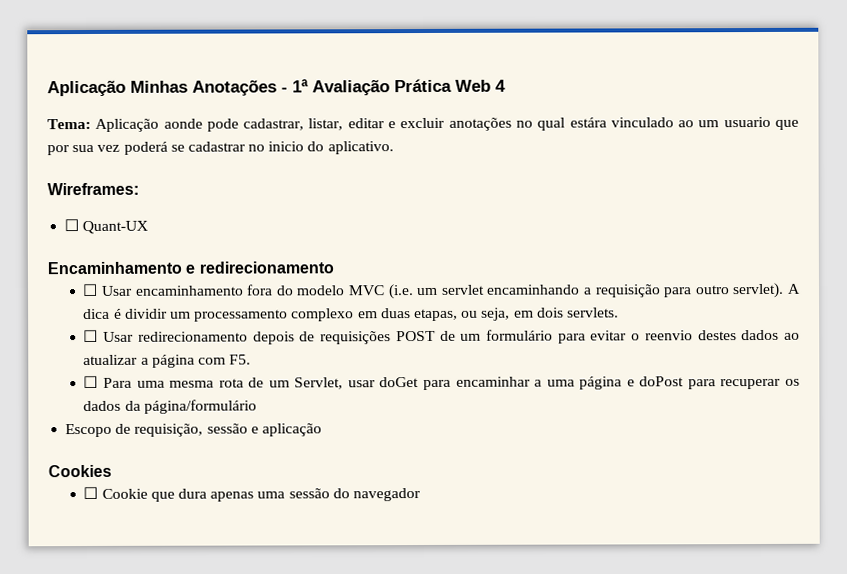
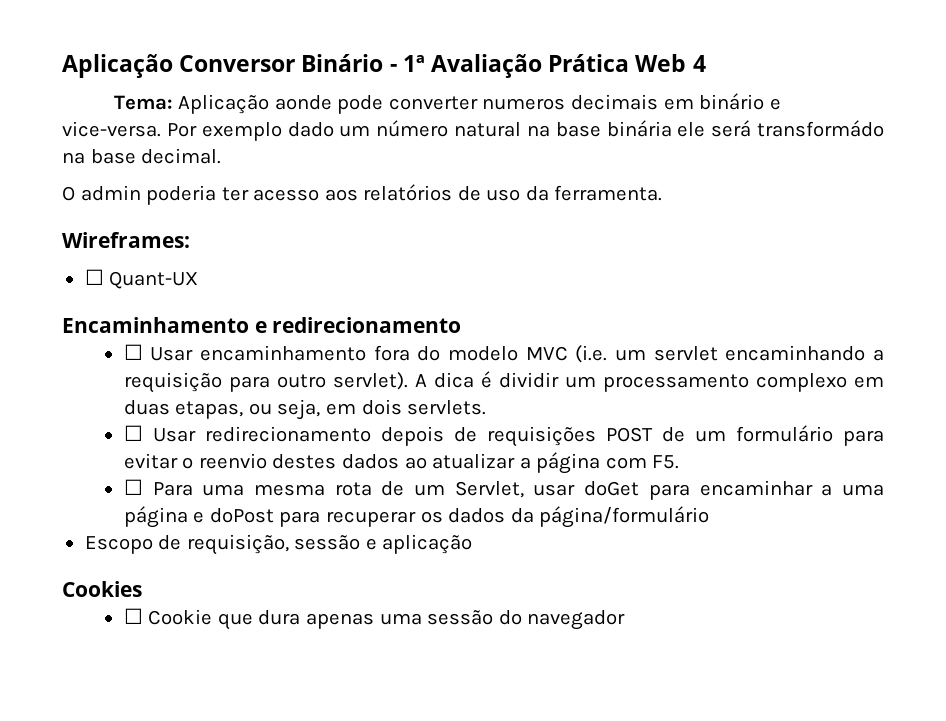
[47,79,277,97] Aplicação Minhas Anotações -> [62,54,384,78] Aplicação Conversor Binário
[243,116,799,131] [47,141,394,156] cadastrar, listar, editar e excluir anotações no qual estára vinculado ao um usuario que por sua vez poderá se cadastrar no inicio do aplicativo. -> [388,93,781,110] [62,120,884,141] [62,148,222,164] [62,184,663,205] converter numeros decimais em binário e vice-versa. Por exemplo dado um número natural na base binária ele será transformádo na base decimal. // O admin poderia ter acesso aos relatórios de uso da ferramenta.

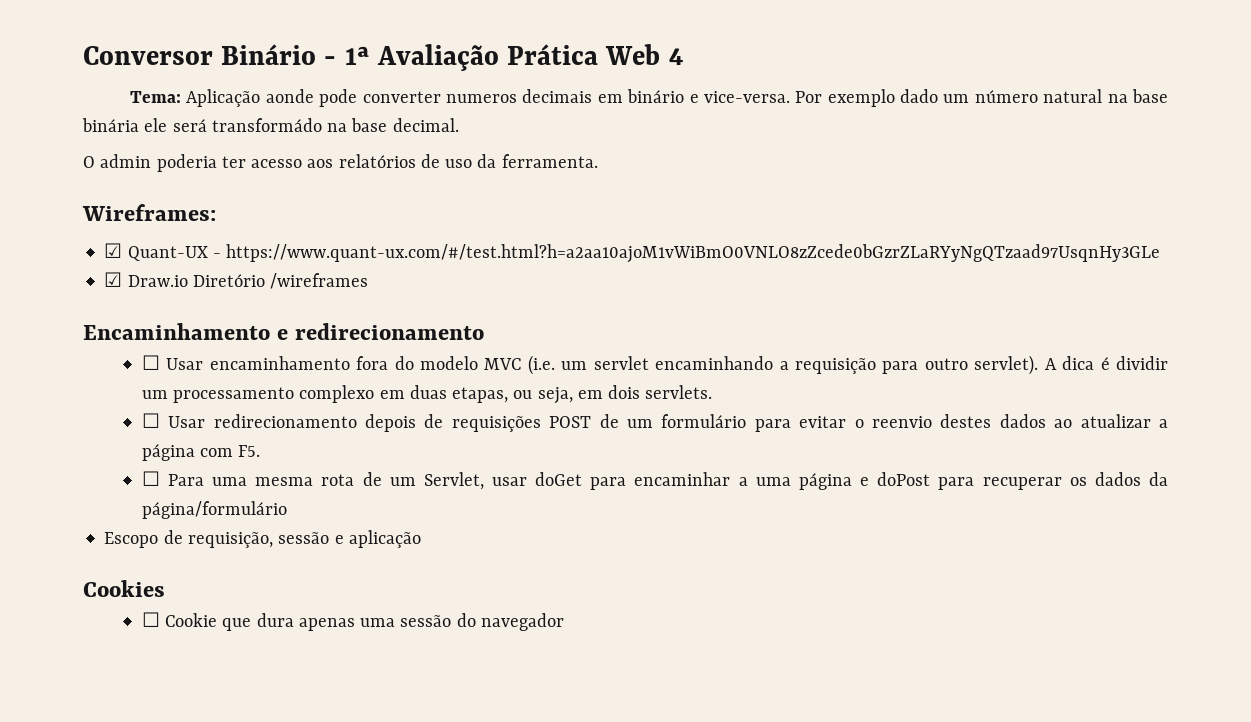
[62,54,173,78] Aplicação -> (83, 55) none
[84,269,104,285] ☐ -> [104,243,123,258] ☑
(199, 280) none -> [212,244,1161,263] [104,272,369,289] - https://www.quant-ux.com/#/test.html?h=a2aa10ajoM1vWiBmO0VNLO8zZcede0bGzrZLaRYyNgQTzaad97UsqnHy3GLe // ☑ Draw.io Diretório /wireframes

